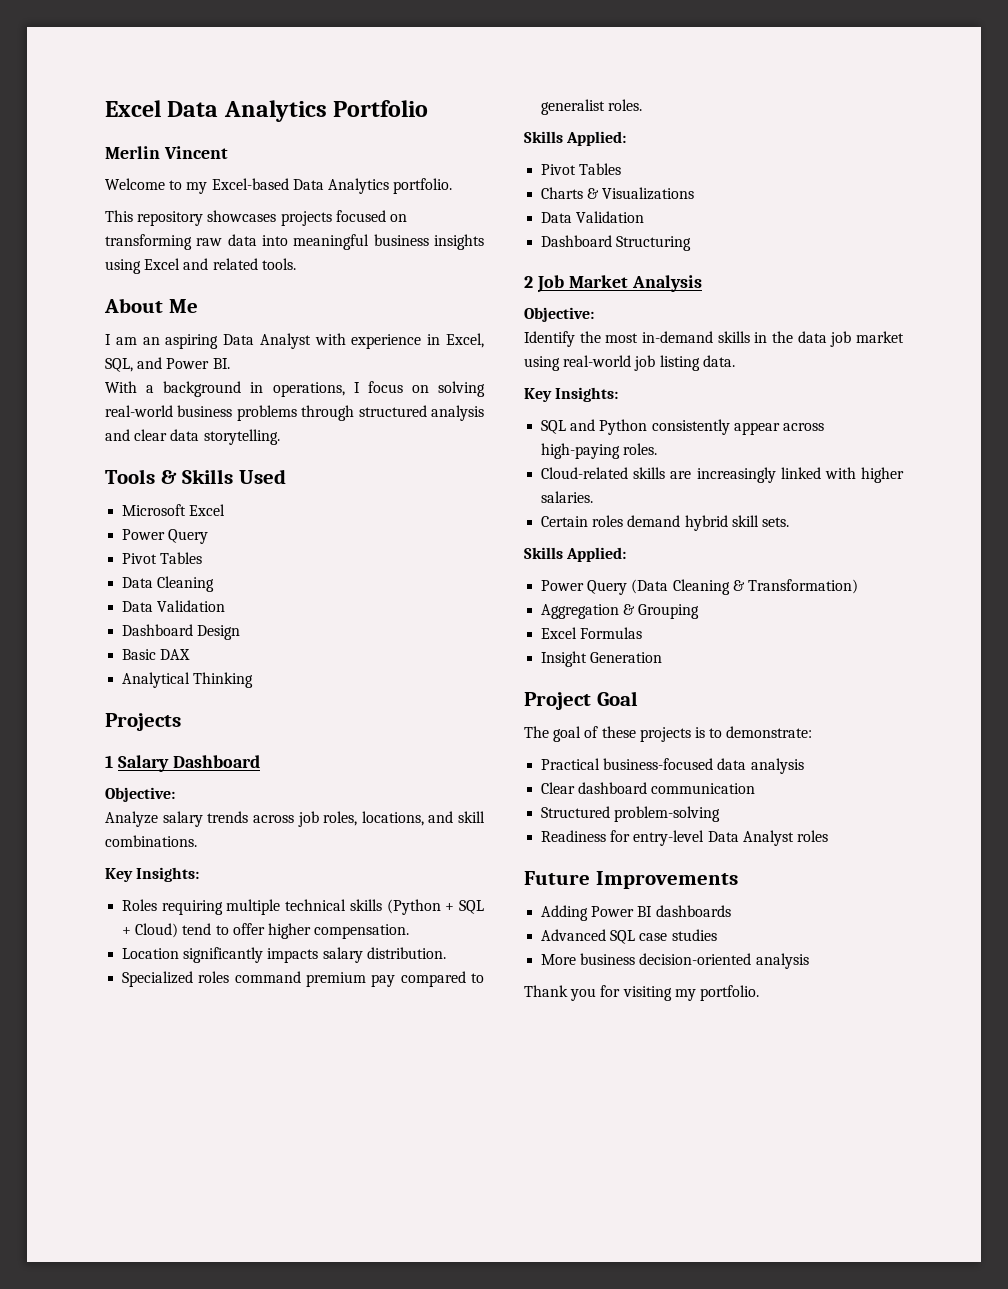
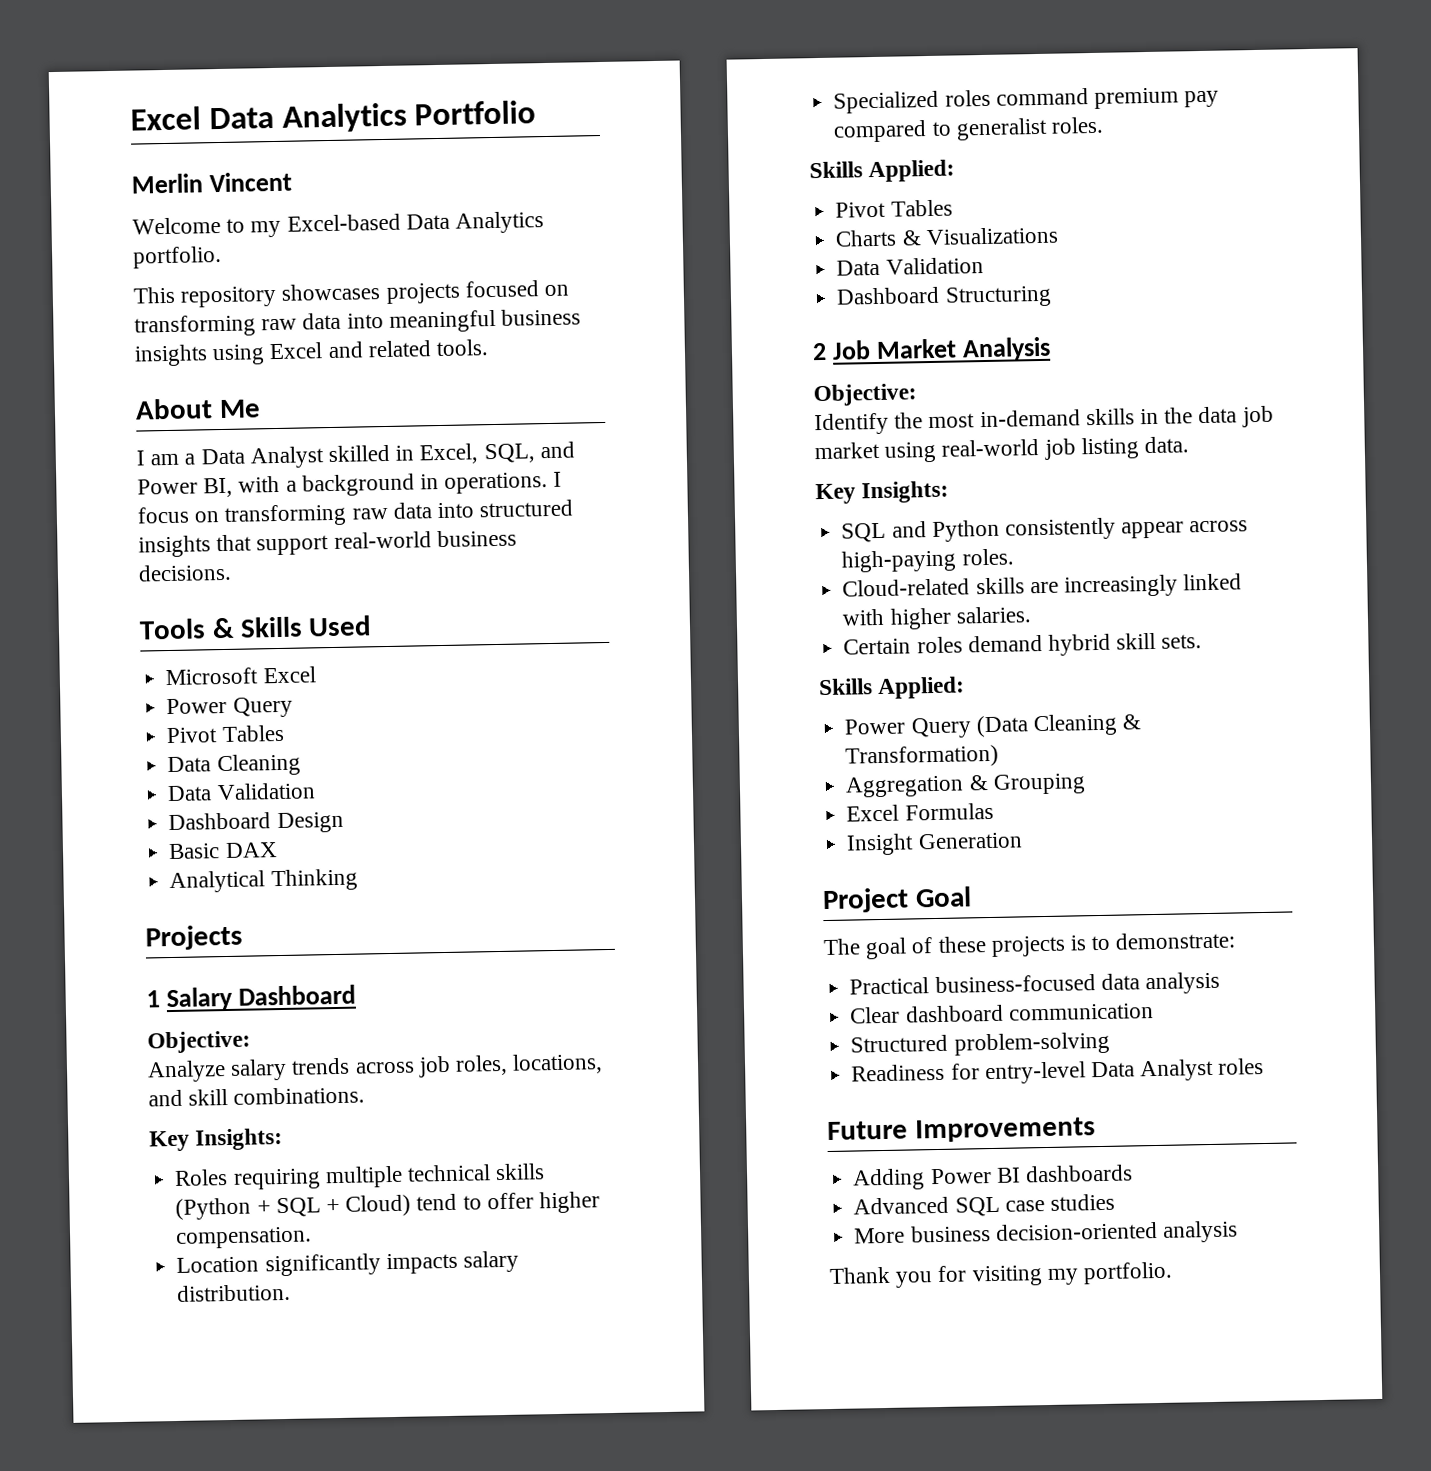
[142,333,422,349] an aspiring Data Analyst with experience -> [184,444,391,469] a Data Analyst skilled
[212,358,230,369] [105,381,137,393] BI. // With -> [203,475,281,498] BI, with
[272,382,345,397] operations, -> [444,472,549,494] operations.
[438,381,485,397] [105,405,484,421] [105,429,280,445] solving real-world business problems through structured analysis and clear data storytelling. -> [224,499,574,527] [138,529,517,558] [138,563,232,582] transforming raw data into structured insights that support real-world business decisions.

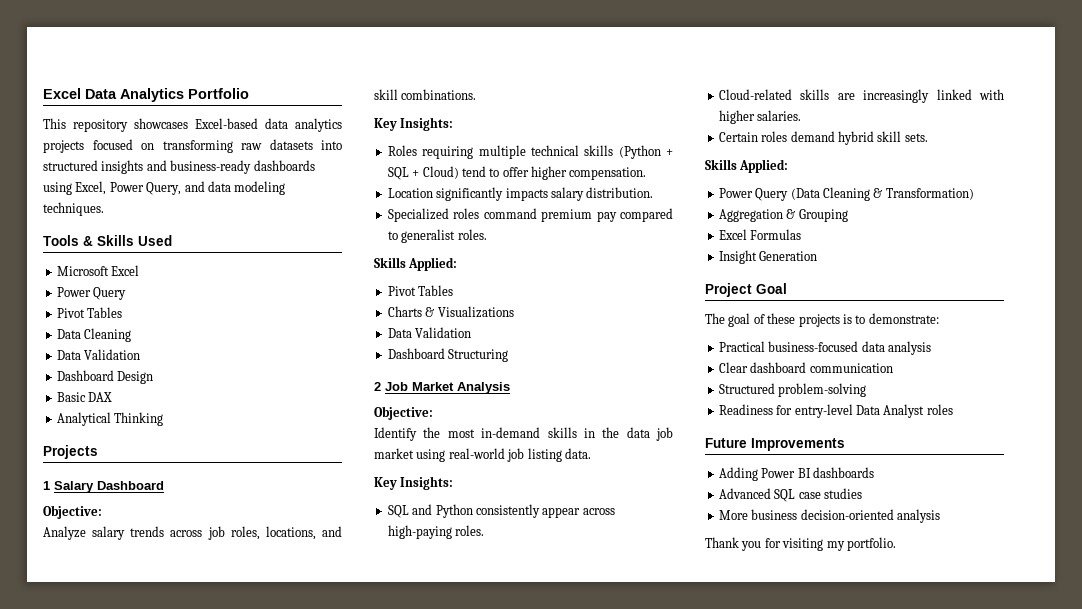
[131,171,293,194] [132,211,545,238] [132,245,222,269] // Merlin Vincent // Welcome to my Excel-based Data Analytics portfolio. -> (249, 93) none
(381, 292) none -> [195,118,342,132] Excel-based data analytics
[302,308,582,333] [134,339,489,367] [135,398,261,420] [136,441,575,469] [137,471,563,498] [137,499,574,527] [138,529,517,558] [138,563,232,582] data into meaningful business insights using Excel and related tools. // About Me // I am a Data Analyst skilled in Excel, SQL, and Power BI, with a background in operations. I focus on transforming raw data into structured insights that support real-world business decisions. -> [269,139,342,150] [43,160,315,174] [43,181,286,195] [43,202,104,216] datasets into structured insights and business-ready dashboards using Excel, Power Query, and data modeling techniques.

